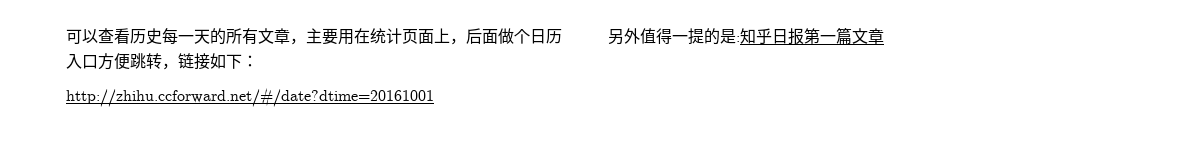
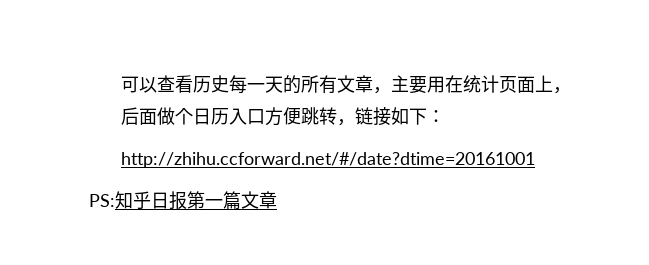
[608,28,740,45] 另外值得一提的是: -> [89,194,115,207] PS:

